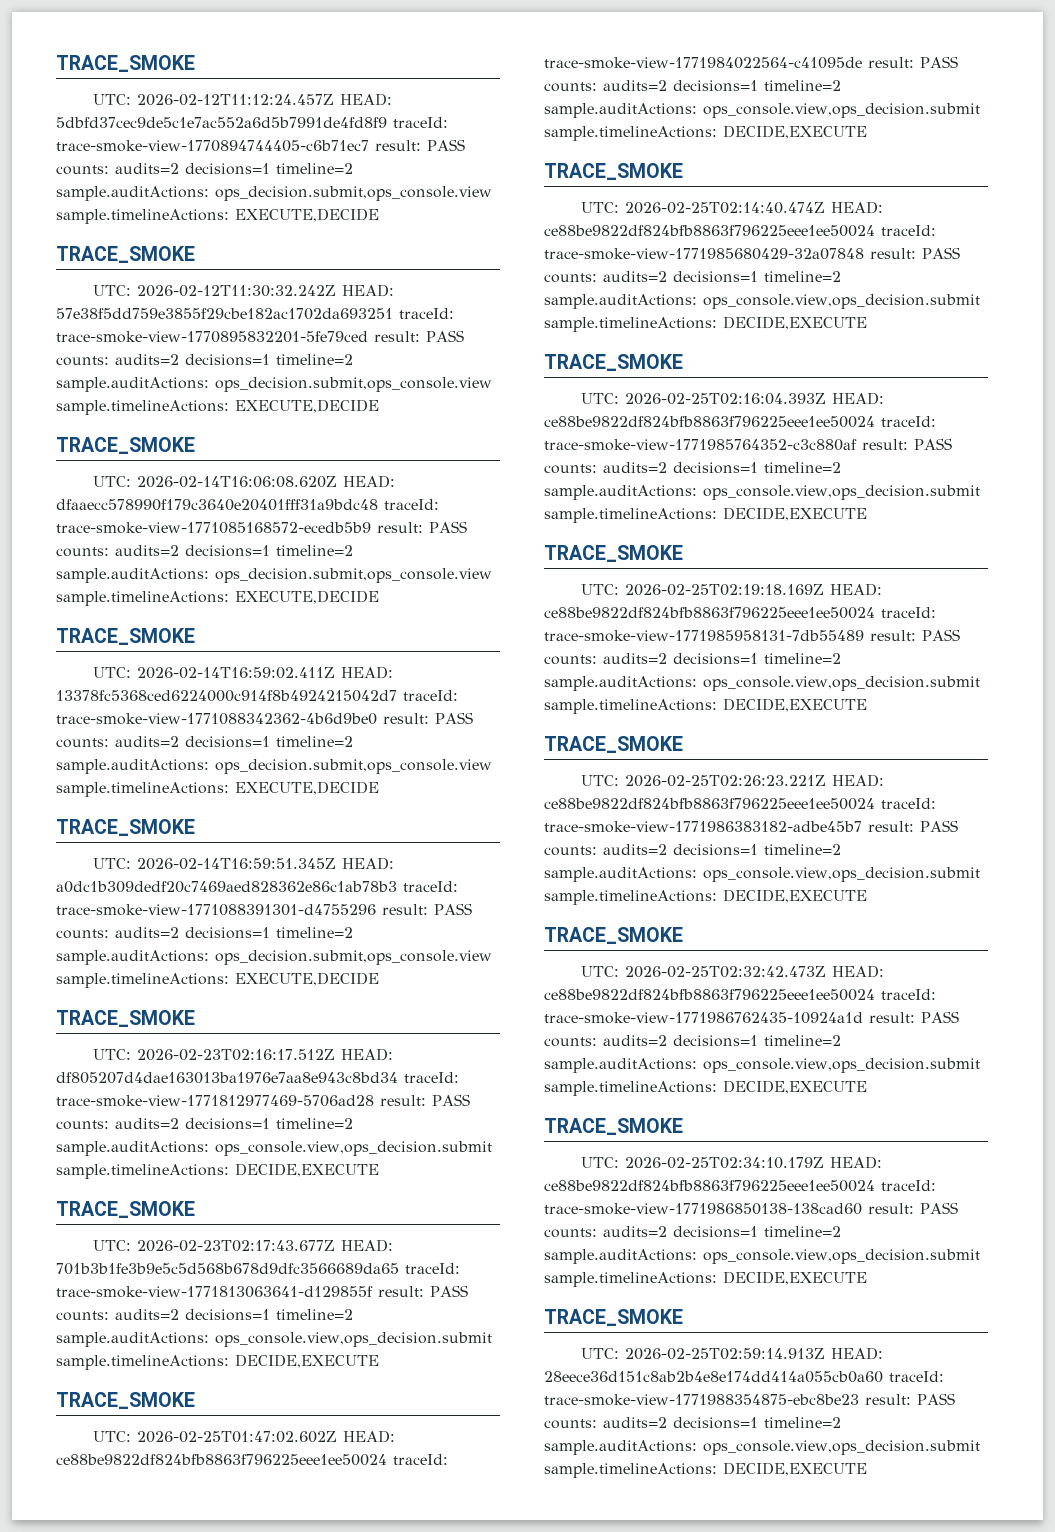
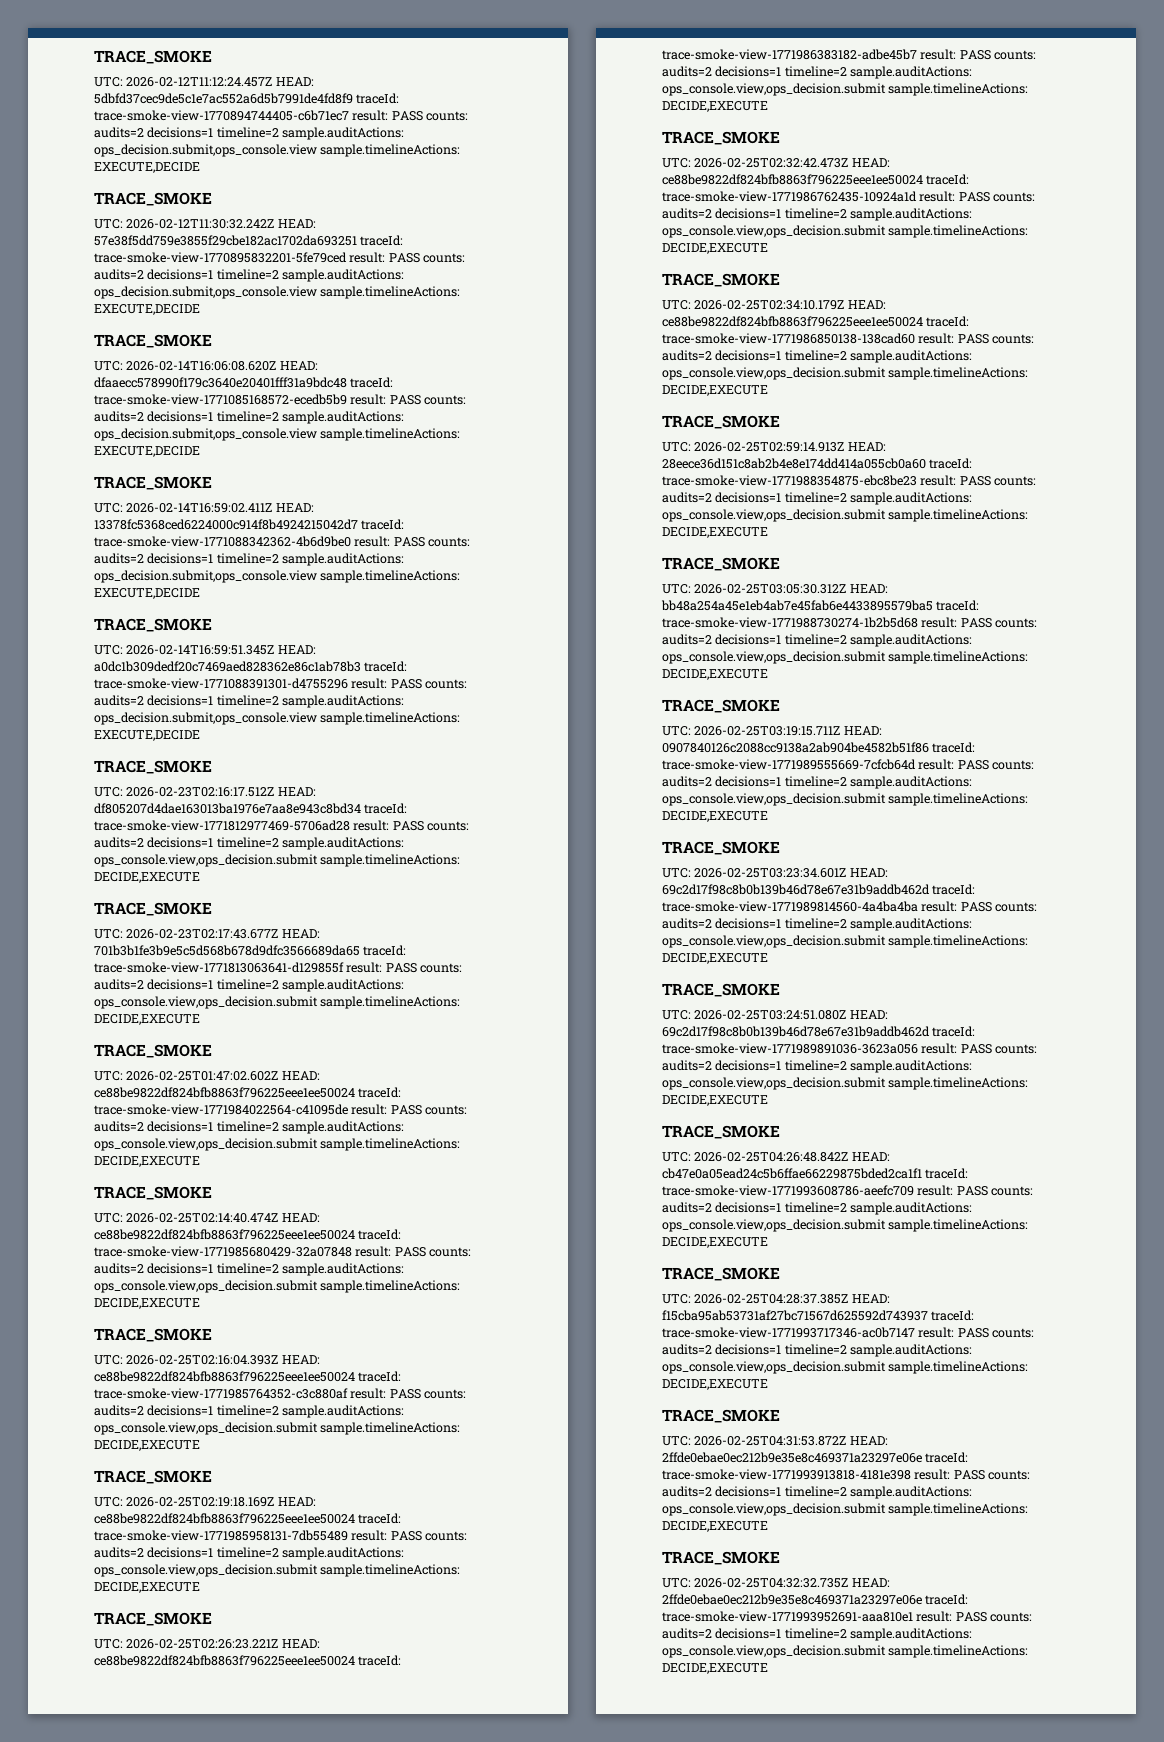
(867, 1469) none -> [662,557,780,571] [662,584,888,594] [661,600,980,611] [662,617,1038,628] [662,634,973,647] [662,651,1029,664] [662,669,768,680] [662,699,780,713] [662,726,882,736] [662,742,976,753] [662,759,1035,770] [662,776,973,789] [662,793,1029,806] [662,811,768,822] [662,841,780,855] [662,868,888,878] [662,884,976,895] [662,901,1038,912] [662,918,973,931] [662,935,1029,948] [662,953,768,964] [662,983,780,997] [662,1010,888,1020] [662,1026,976,1037] [662,1043,1038,1054] [662,1060,973,1073] [662,1077,1029,1090] [662,1095,768,1106] [662,1125,780,1139] [662,1152,890,1162] [662,1168,969,1179] [662,1185,1034,1196] [662,1202,973,1215] [662,1219,1029,1232] [662,1237,768,1248] [662,1267,780,1281] [662,1294,890,1304] [662,1310,975,1321] [662,1327,1035,1338] [662,1344,973,1357] [662,1361,1029,1374] [662,1379,768,1390] [662,1409,780,1423] [662,1436,888,1446] [662,1452,969,1463] [662,1469,1031,1480] [662,1486,973,1499] [662,1503,1029,1516] [662,1521,768,1532] [662,1551,780,1565] [662,1578,890,1588] [662,1594,969,1605] [662,1611,1033,1622] [662,1628,973,1641] [662,1645,1029,1658] [662,1663,768,1674] // TRACE_SMOKE // UTC: 2026-02-25T03:05:30.312Z HEAD: bb48a254a45e1eb4ab7e45fab6e4433895579ba5 traceId: trace-smoke-view-1771988730274-1b2b5d68 result: PASS counts: audits=2 decisions=1 timeline=2 sample.auditActions: ops_console.view,ops_decision.submit sample.timelineActions: DECIDE,EXECUTE // TRACE_SMOKE // UTC: 2026-02-25T03:19:15.711Z HEAD: 0907840126c2088cc9138a2ab904be4582b51f86 traceId: trace-smoke-view-1771989555669-7cfcb64d result: PASS counts: audits=2 decisions=1 timeline=2 sample.auditActions: ops_console.view,ops_decision.submit sample.timelineActions: DECIDE,EXECUTE // TRACE_SMOKE // UTC: 2026-02-25T03:23:34.601Z HEAD: 69c2d17f98c8b0b139b46d78e67e31b9addb462d traceId: trace-smoke-view-1771989814560-4a4ba4ba result: PASS counts: audits=2 decisions=1 timeline=2 sample.auditActions: ops_console.view,ops_decision.submit sample.timelineActions: DECIDE,EXECUTE // TRACE_SMOKE // UTC: 2026-02-25T03:24:51.080Z HEAD: 69c2d17f98c8b0b139b46d78e67e31b9addb462d traceId: trace-smoke-view-1771989891036-3623a056 result: PASS counts: audits=2 decisions=1 timeline=2 sample.auditActions: ops_console.view,ops_decision.submit sample.timelineActions: DECIDE,EXECUTE // TRACE_SMOKE // UTC: 2026-02-25T04:26:48.842Z HEAD: cb47e0a05ead24c5b6ffae66229875bded2ca1f1 traceId: trace-smoke-view-1771993608786-aeefc709 result: PASS counts: audits=2 decisions=1 timeline=2 sample.auditActions: ops_console.view,ops_decision.submit sample.timelineActions: DECIDE,EXECUTE // TRACE_SMOKE // UTC: 2026-02-25T04:28:37.385Z HEAD: f15cba95ab53731af27bc71567d625592d743937 traceId: trace-smoke-view-1771993717346-ac0b7147 result: PASS counts: audits=2 decisions=1 timeline=2 sample.auditActions: ops_console.view,ops_decision.submit sample.timelineActions: DECIDE,EXECUTE // TRACE_SMOKE // UTC: 2026-02-25T04:31:53.872Z HEAD: 2ffde0ebae0ec212b9e35e8c469371a23297e06e traceId: trace-smoke-view-1771993913818-4181e398 result: PASS counts: audits=2 decisions=1 timeline=2 sample.auditActions: ops_console.view,ops_decision.submit sample.timelineActions: DECIDE,EXECUTE // TRACE_SMOKE // UTC: 2026-02-25T04:32:32.735Z HEAD: 2ffde0ebae0ec212b9e35e8c469371a23297e06e traceId: trace-smoke-view-1771993952691-aaa810e1 result: PASS counts: audits=2 decisions=1 timeline=2 sample.auditActions: ops_console.view,ops_decision.submit sample.timelineActions: DECIDE,EXECUTE

